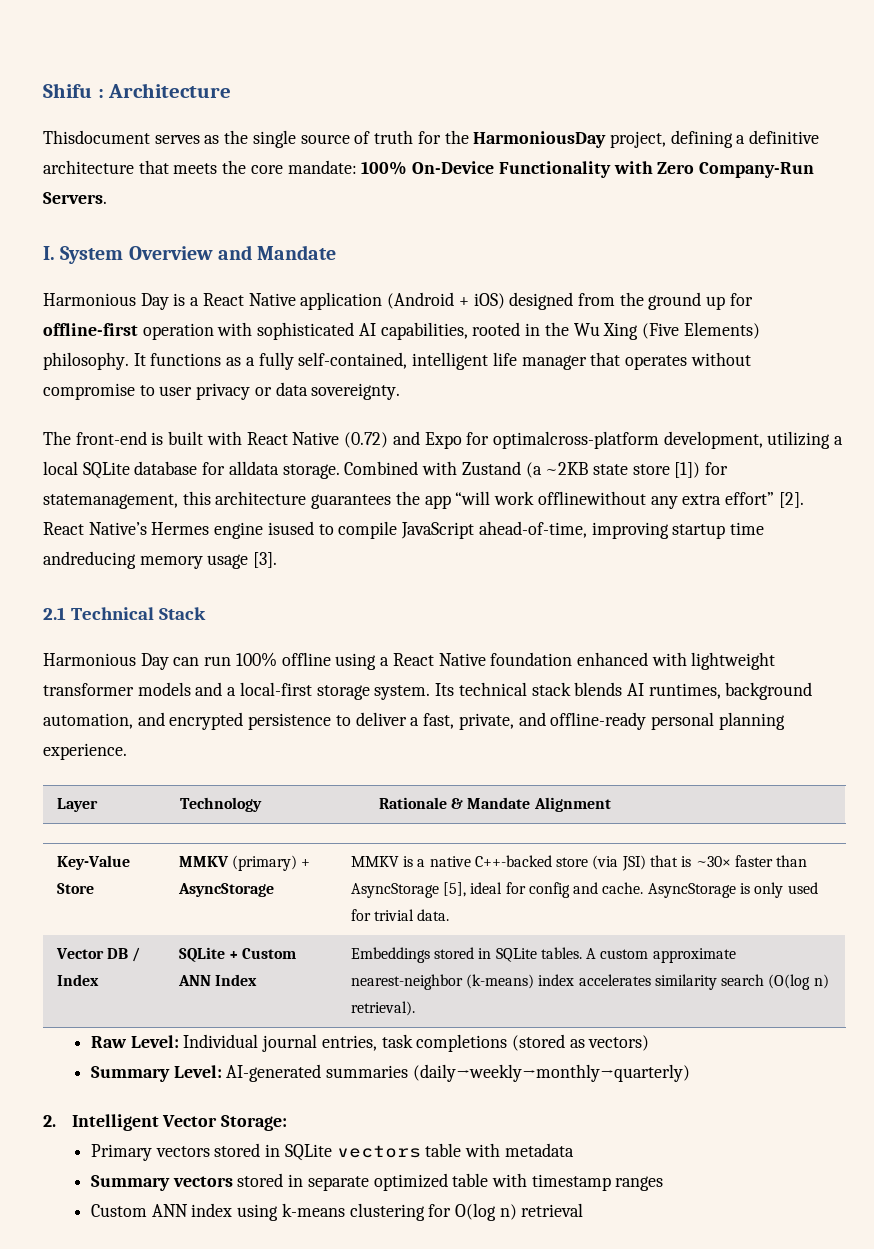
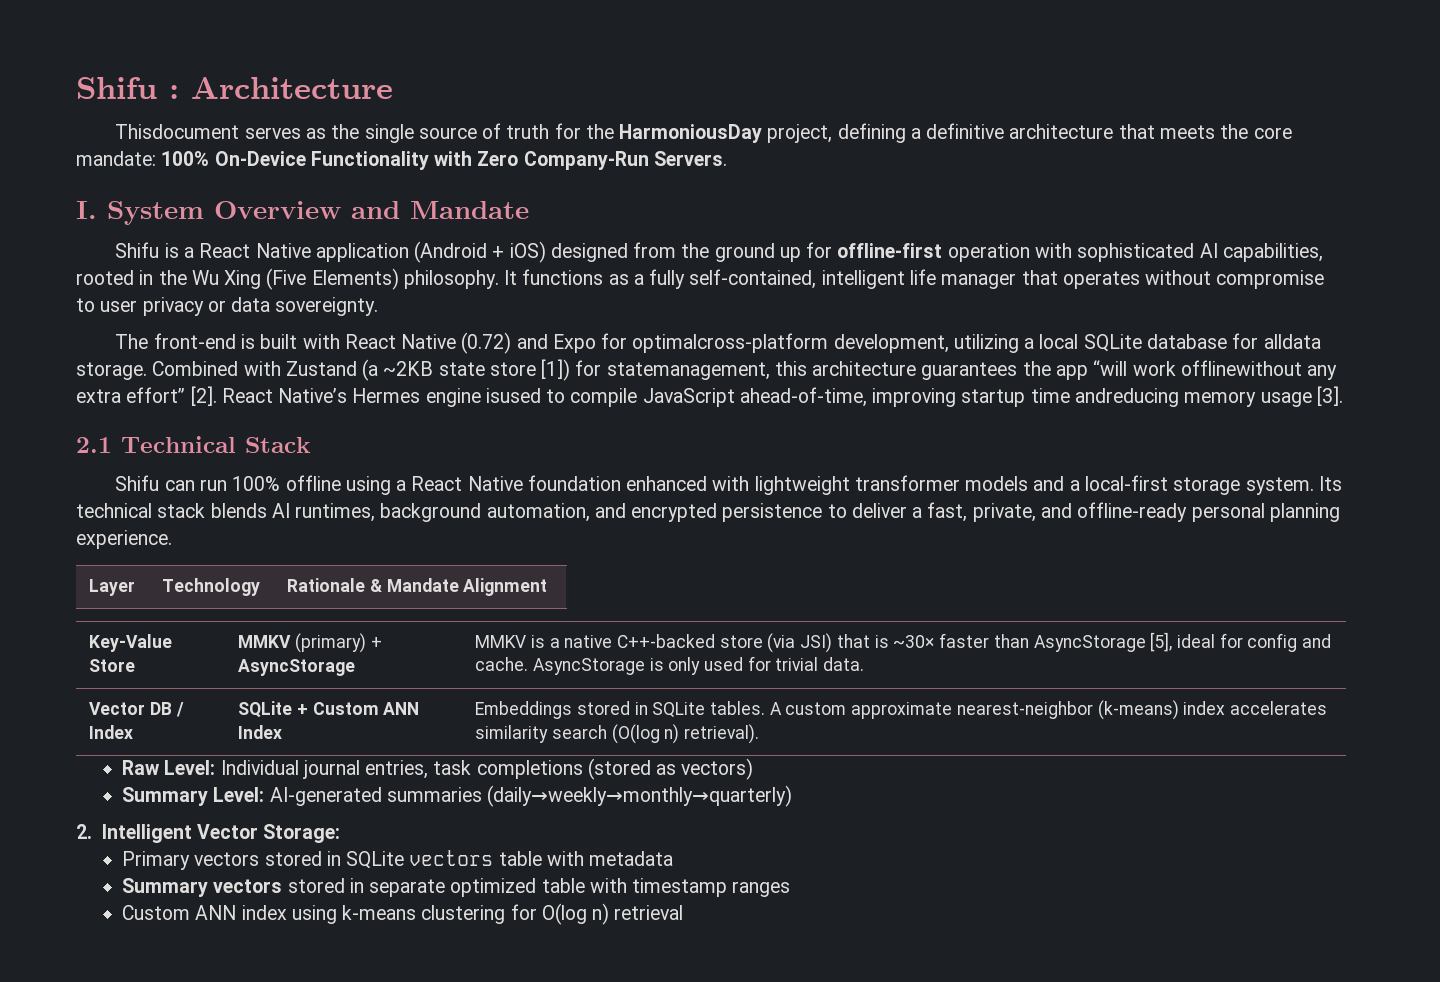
[43,293,169,310] Harmonious Day -> [115,242,160,258] Shifu
[43,653,169,670] Harmonious Day -> [115,475,160,491] Shifu

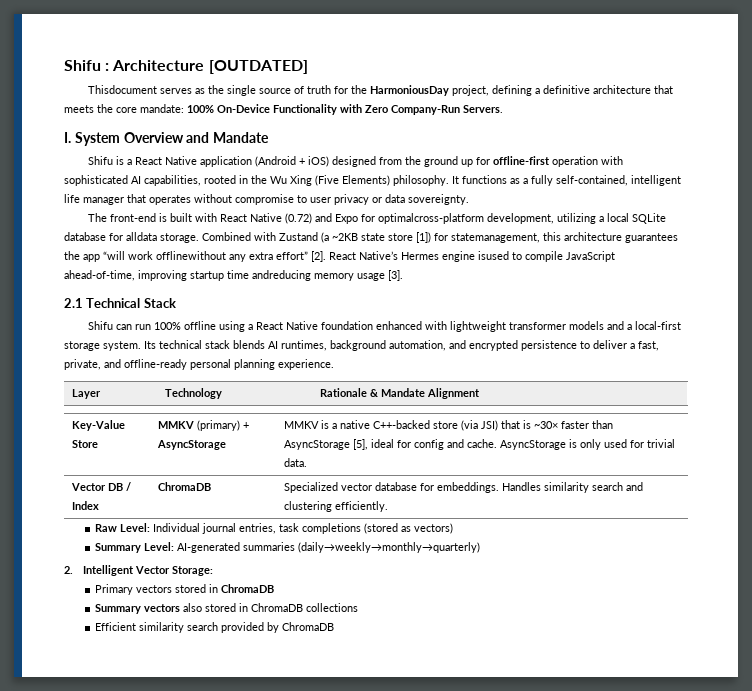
(393, 88) none -> [208,60,308,74] [OUTDATED]
[238,701,420,718] [238,725,283,739] [475,700,1328,720] [475,724,760,744] SQLite + Custom ANN Index | Embeddings stored in SQLite tables. A custom approximate nearest-neighbor (k-means) index accelerates similarity search (O(log n) retrieval). -> [157,482,211,491] [283,482,643,493] [283,501,388,512] ChromaDB | Specialized vector database for embeddings. Handles similarity search and clustering efficiently.
[346,850,674,869] SQLite vectors table with metadata -> [220,584,274,593] ChromaDB
[287,878,791,897] [121,903,684,925] stored in separate optimized table with timestamp ranges // Custom ANN index using k-means clustering for O(log n) retrieval -> [182,603,358,612] [94,622,334,633] also stored in ChromaDB collections // Efficient similarity search provided by ChromaDB

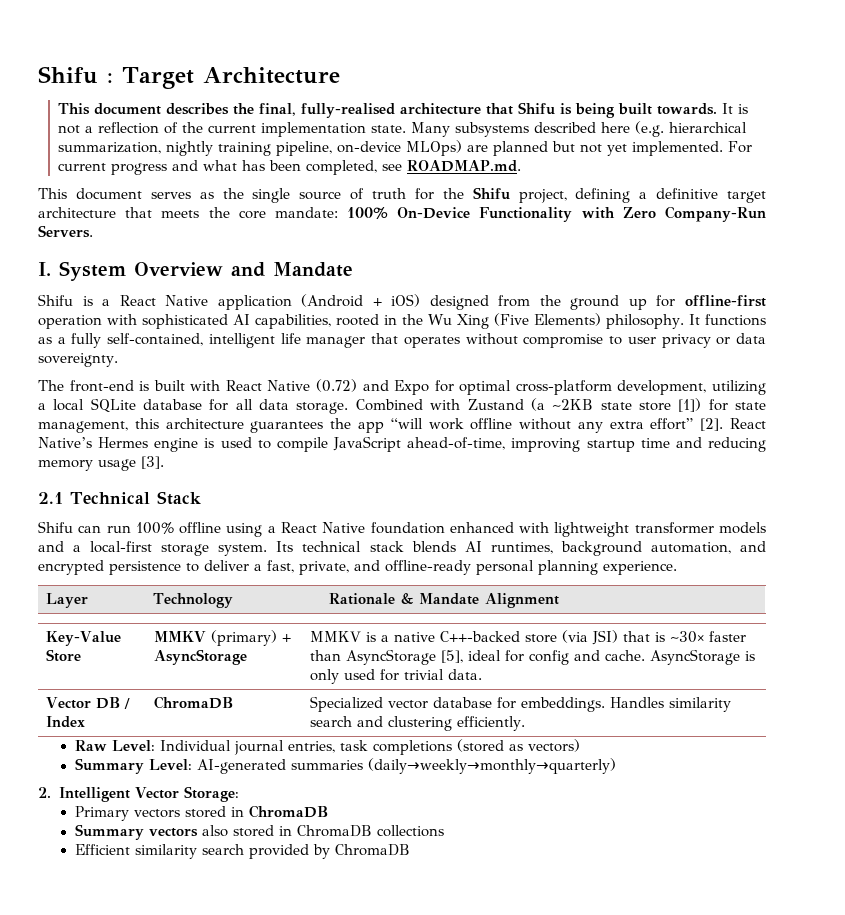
(110, 67) none -> [122,67,194,89] Target
[208,60,308,74] [87,85,157,94] [OUTDATED] // Thisdocument -> [58,102,749,118] [58,121,748,137] [58,140,753,156] [58,160,522,175] [38,188,142,200] // This document describes the final, fully-realised architecture that Shifu is being built towards. It is not a reflection of the current implementation state. Many subsystems described here (e.g. hierarchical summarization, nightly training pipeline, on-device MLOps) are planned but not yet implemented. For current progress and what has been completed, see ROADMAP.md. // This document
[369,85,449,96] HarmoniousDay -> [472,187,510,200] Shifu
(590, 89) none -> [727,191,766,203] target
[377,213,484,224] optimalcross-platform -> [459,380,612,395] optimal cross-platform
[126,232,157,241] alldata -> [235,399,290,410] all data
[451,233,540,243] statemanagement, -> [735,402,767,410] [38,421,128,433] state management,
[156,251,226,260] offlinewithout -> [470,418,572,430] offline without
[478,251,509,260] isused -> [204,437,252,448] is used
[252,270,311,281] andreducing -> [675,437,767,452] and reducing

